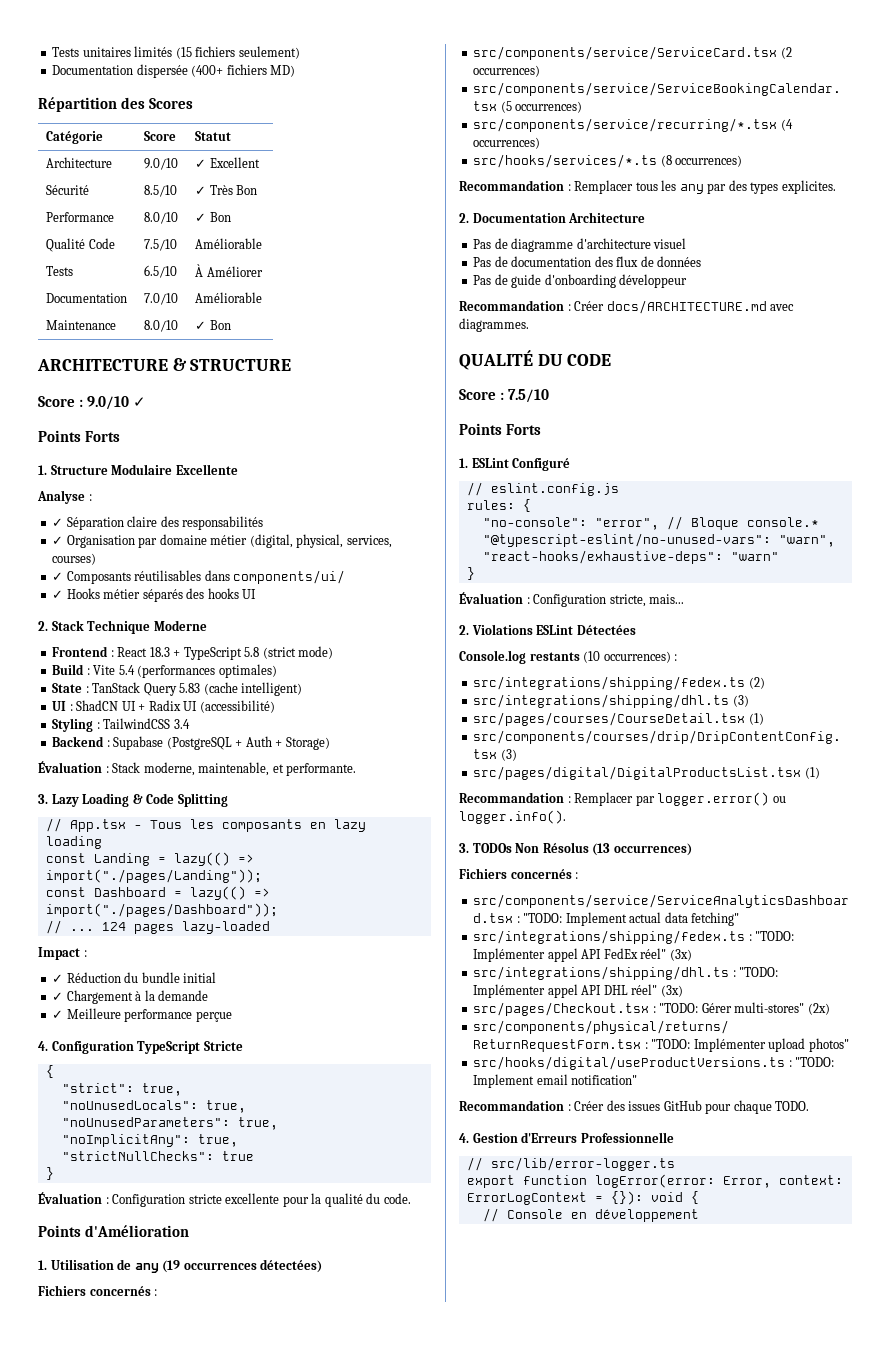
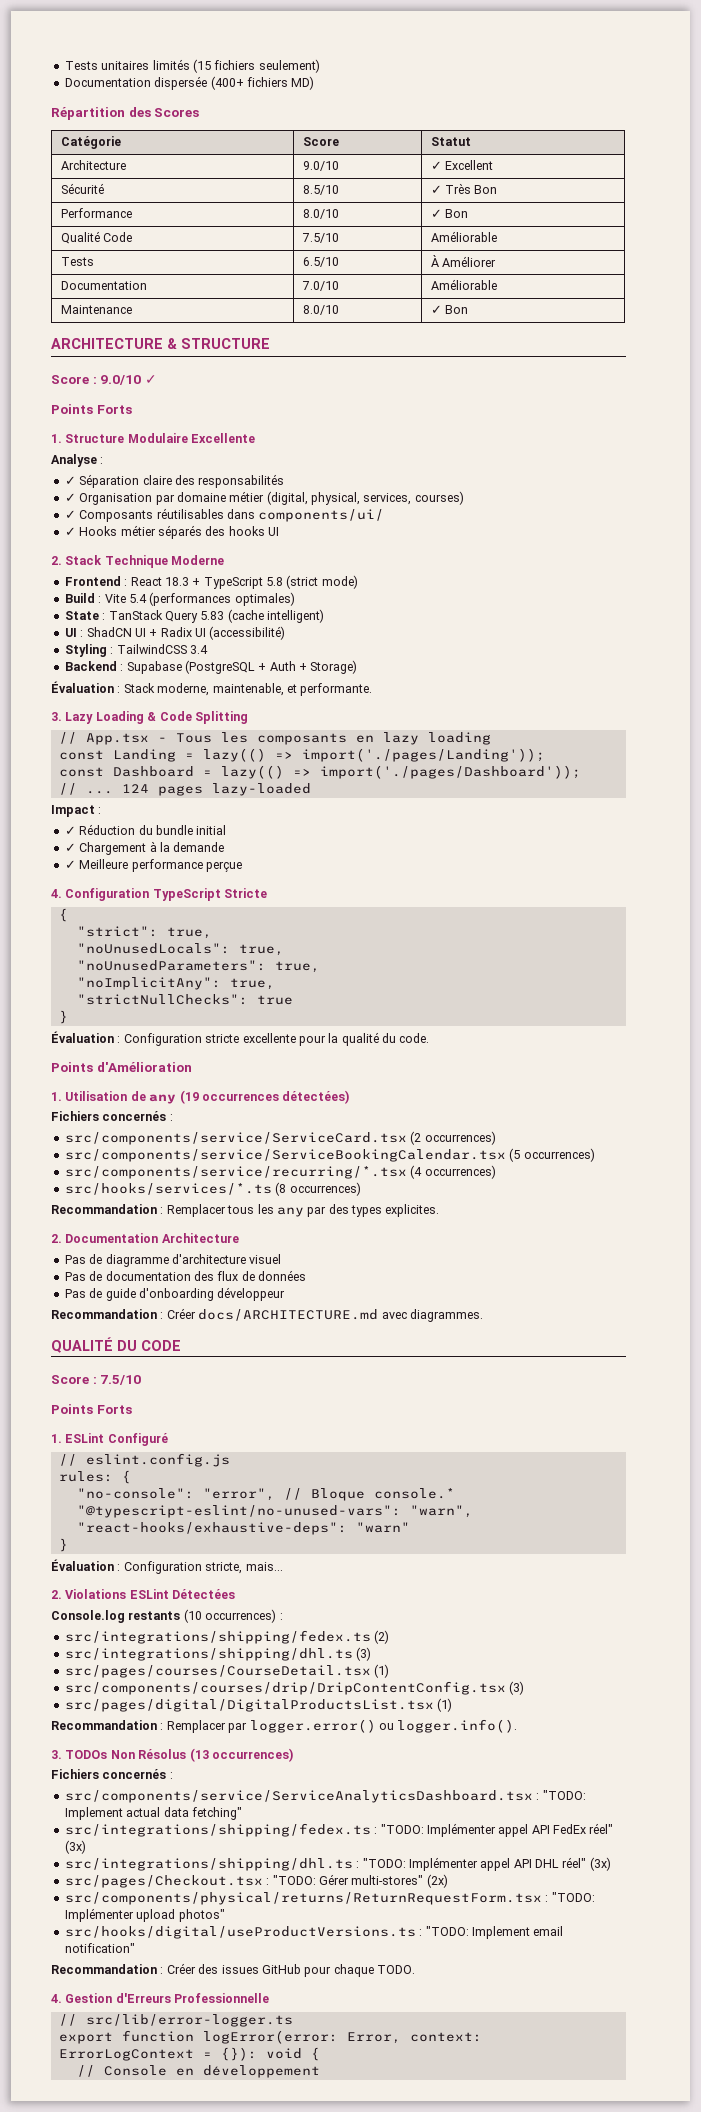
[45,869,262,883] import("./pages/Landing")); -> [301,748,545,762] import('./pages/Landing'));
[45,903,278,917] import("./pages/Dashboard")); -> [319,765,581,779] import('./pages/Dashboard'));

